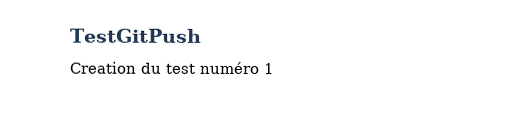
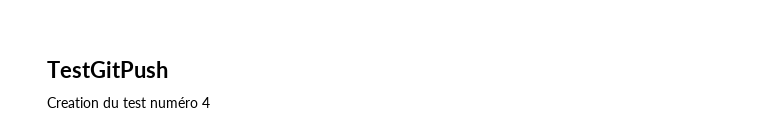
[263,63,274,75] 1 -> [202,97,210,108] 4

